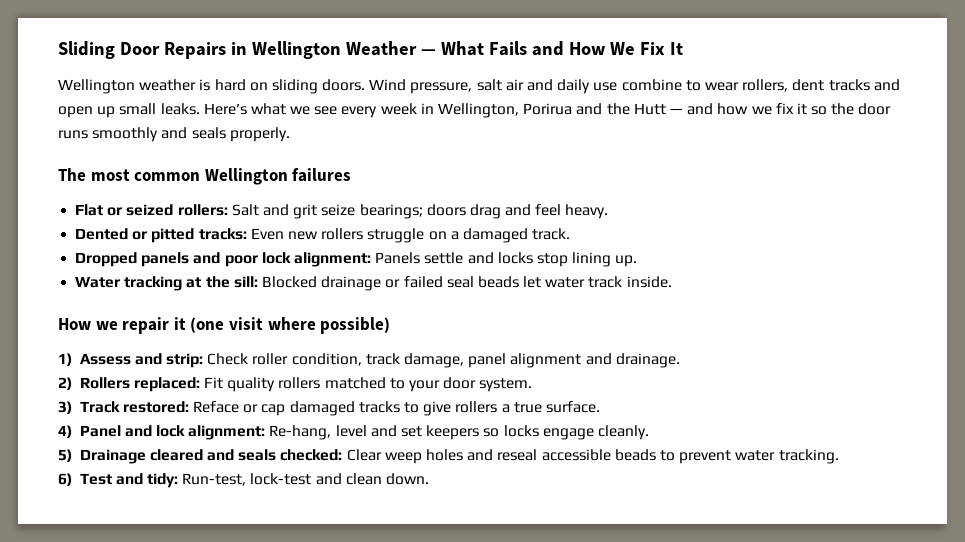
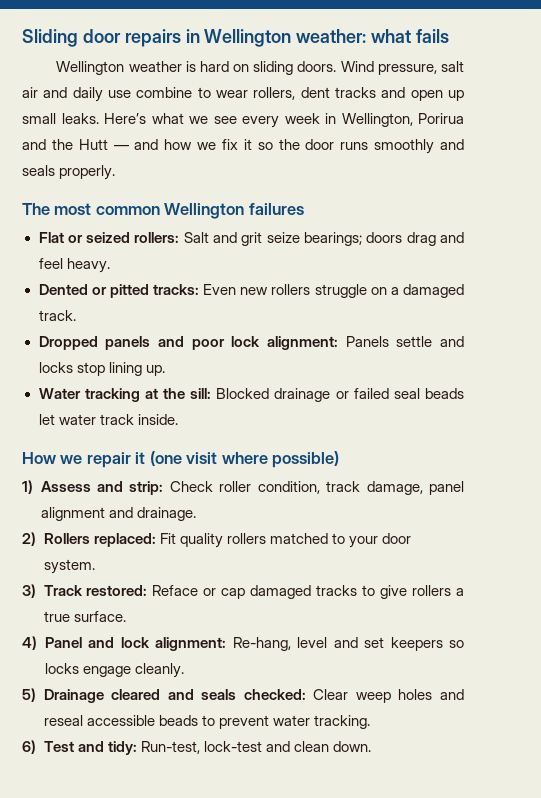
[119,41,683,59] Door Repairs in Wellington Weather — What Fails and How We Fix It -> [82,29,450,47] door repairs in Wellington weather: what fails

